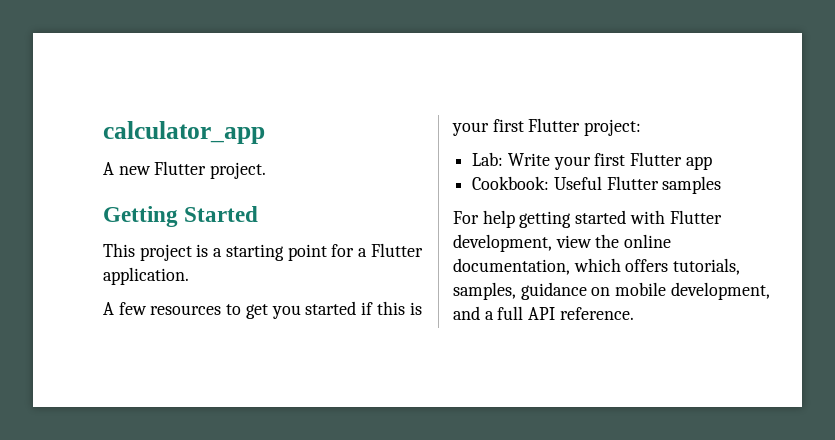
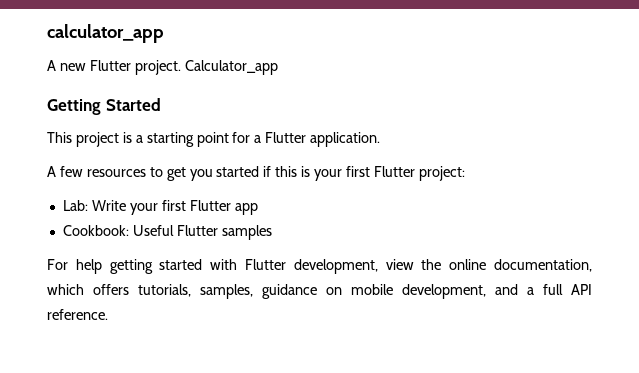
(267, 170) none -> [184,60,278,75] Calculator_app

